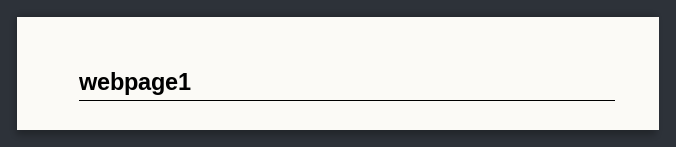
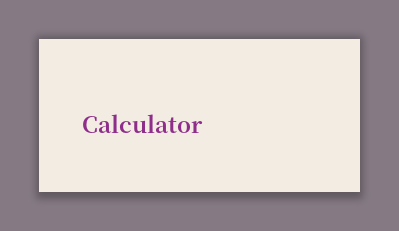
[78,72,191,95] webpage1 -> [82,114,203,133] Calculator

